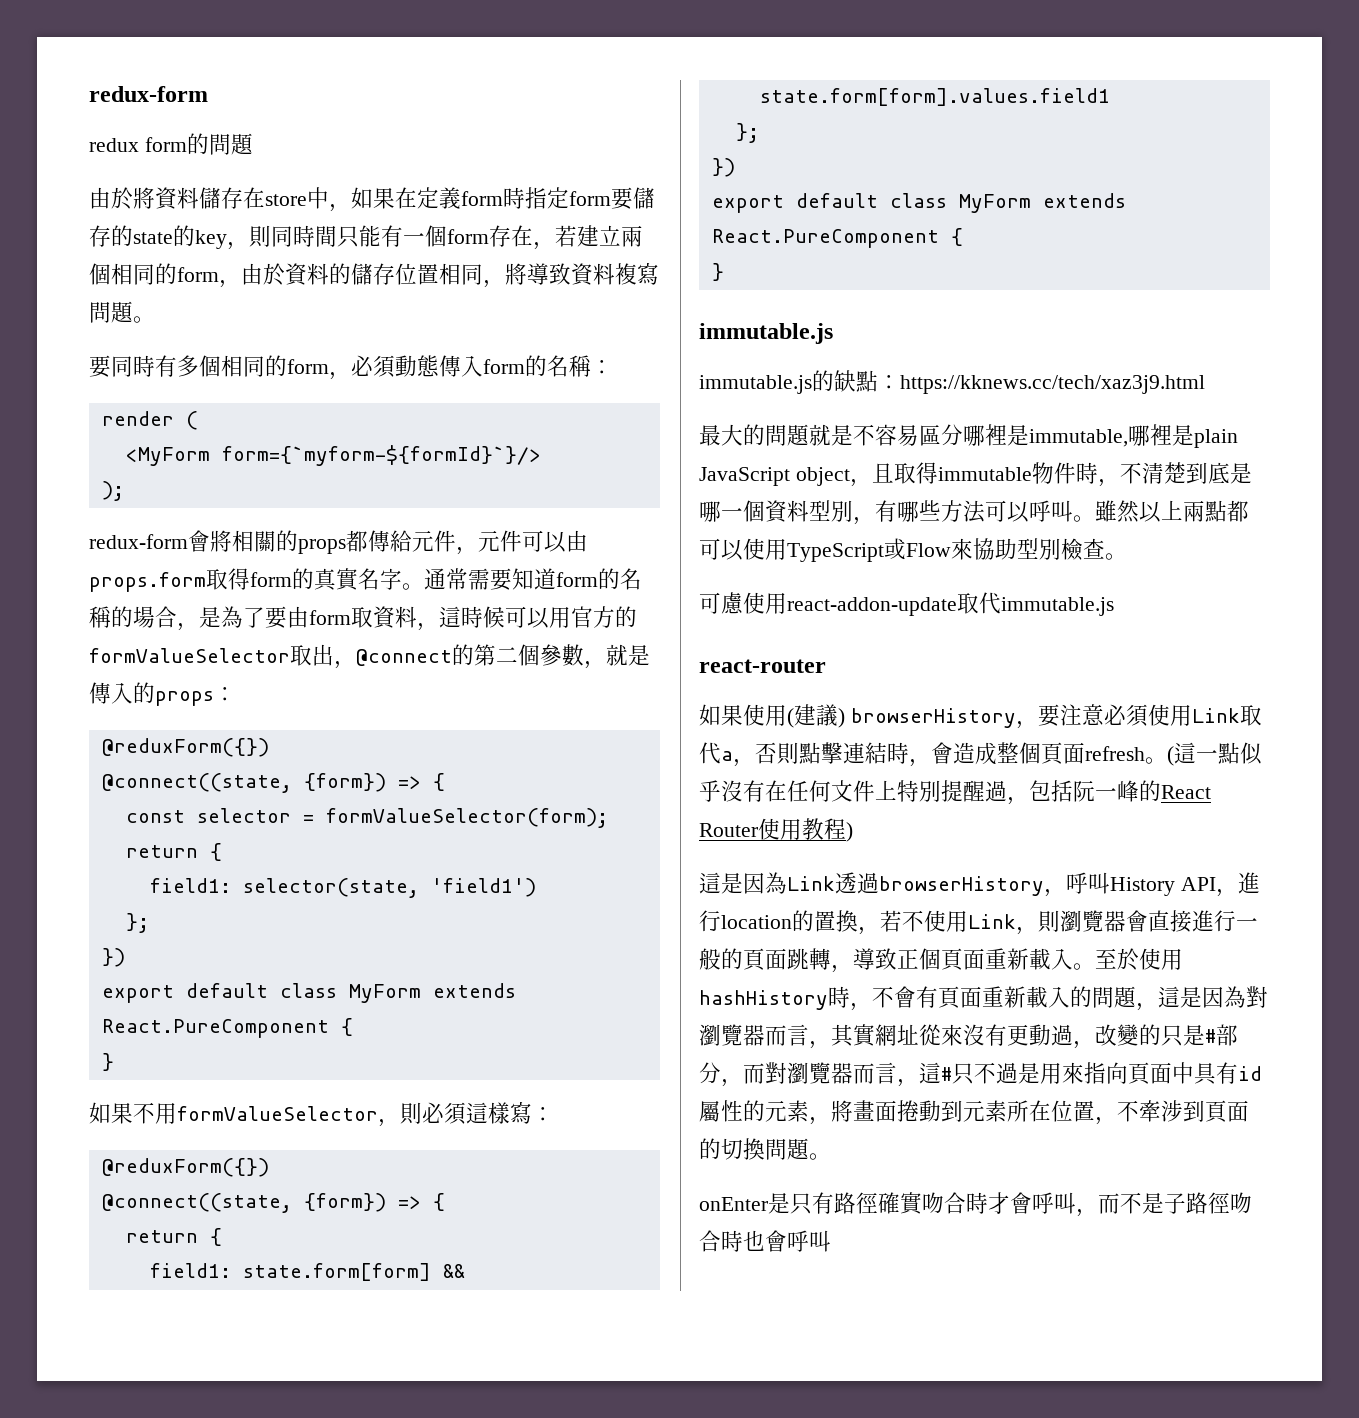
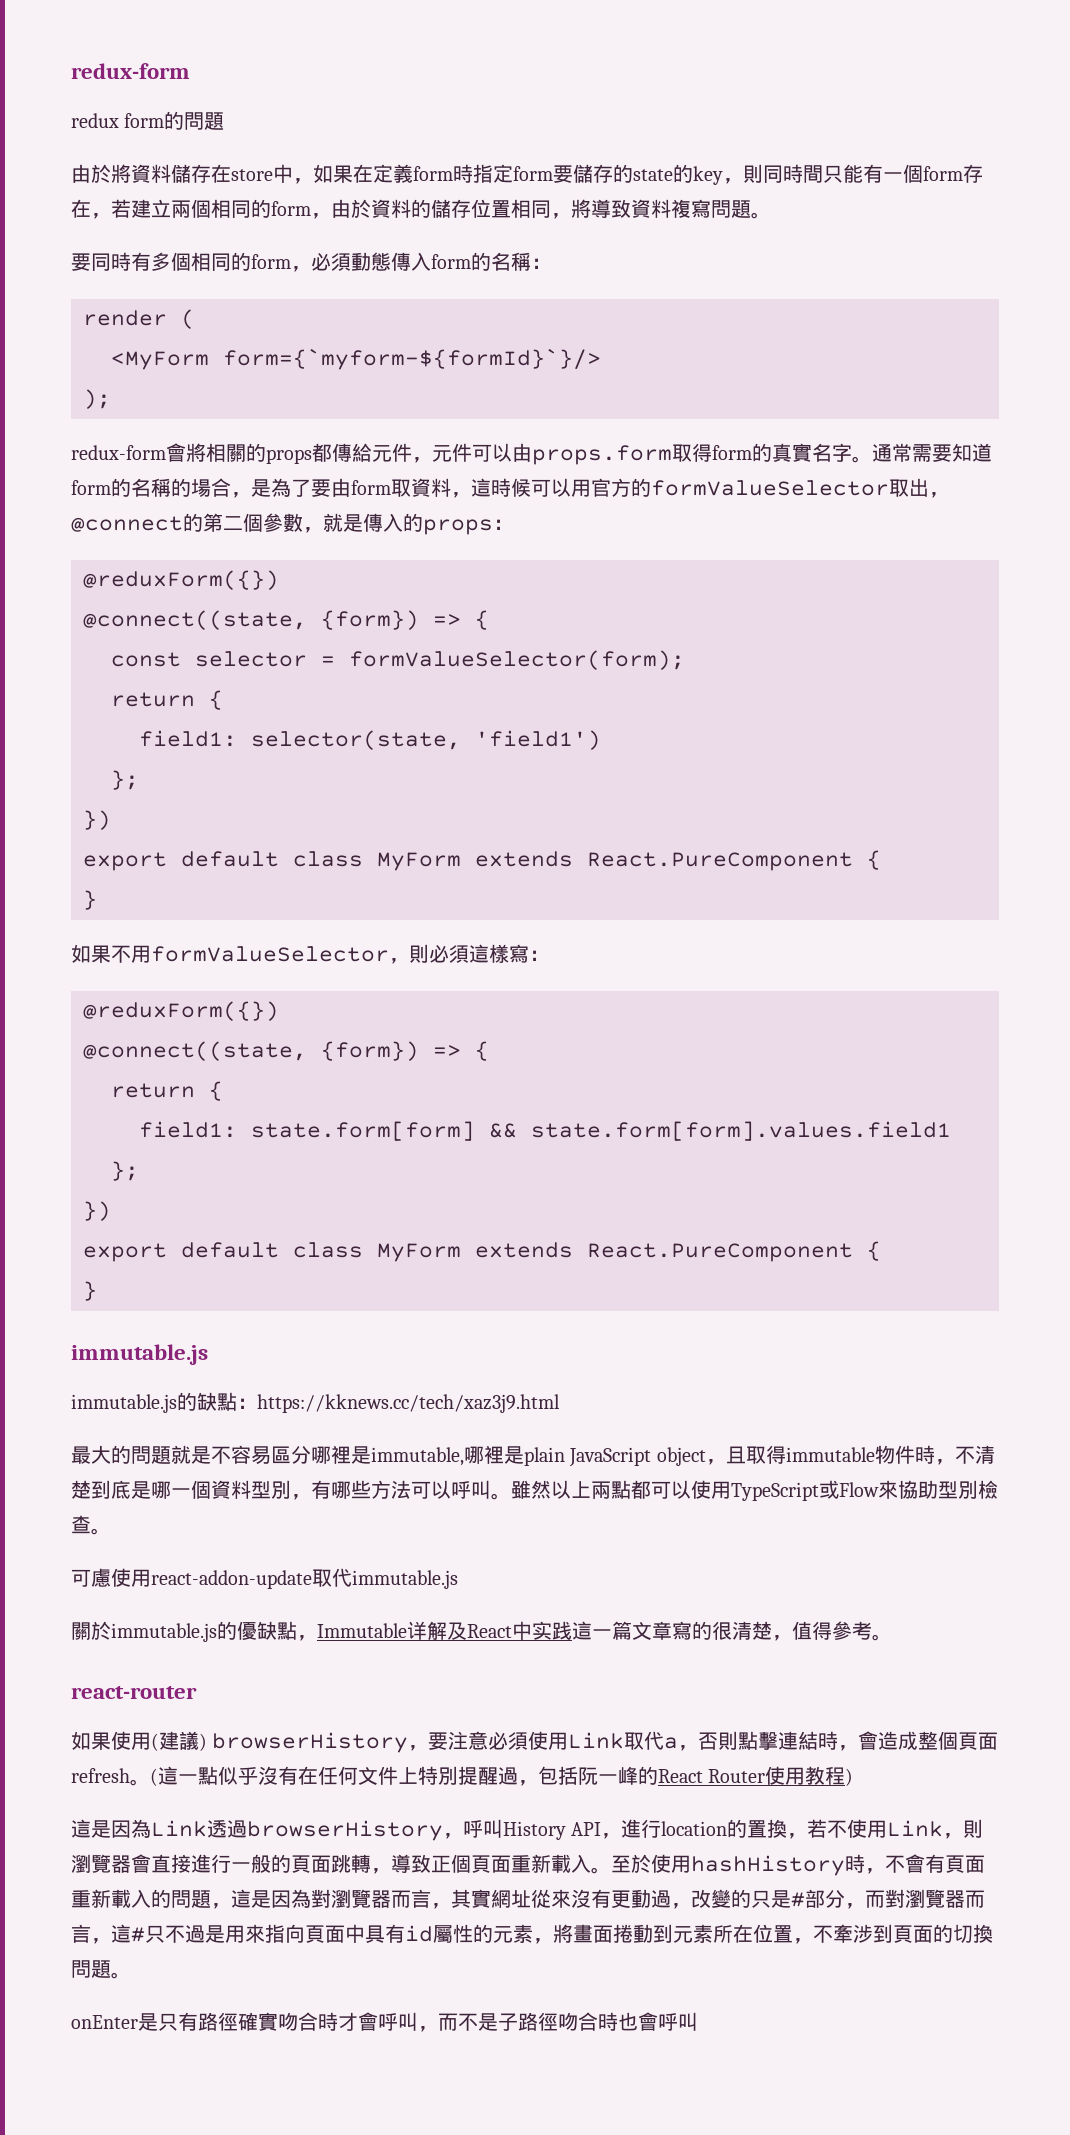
(1114, 606) none -> [71,1621,892,1642] // 關於immutable.js的優缺點，Immutable详解及React中实践這一篇文章寫的很清楚，值得參考。

